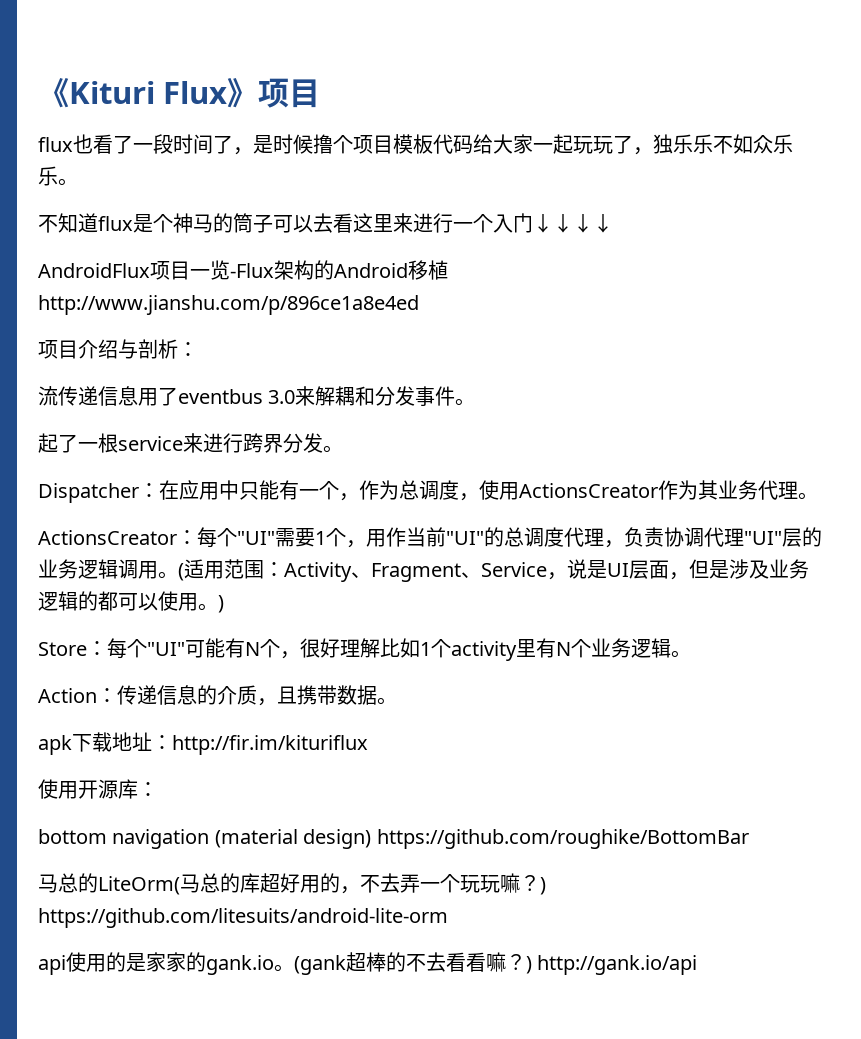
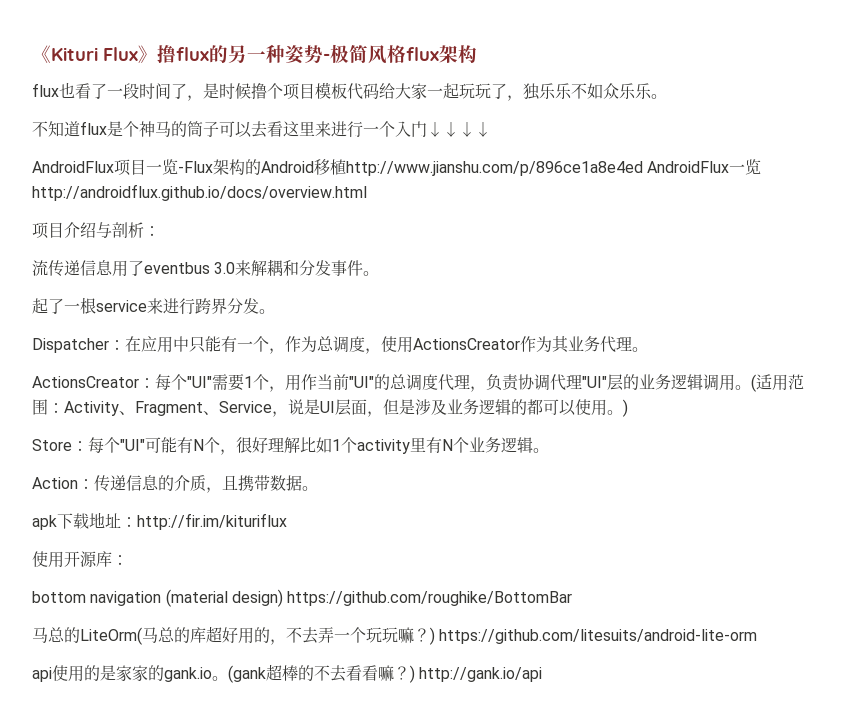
[258,78,321,108] 项目 -> [157,44,477,64] 撸flux的另一种姿势-极简风格flux架构
(419, 305) none -> [647,159,762,175] [32,184,367,201] AndroidFlux一览http://androidflux.github.io/docs/overview.html

